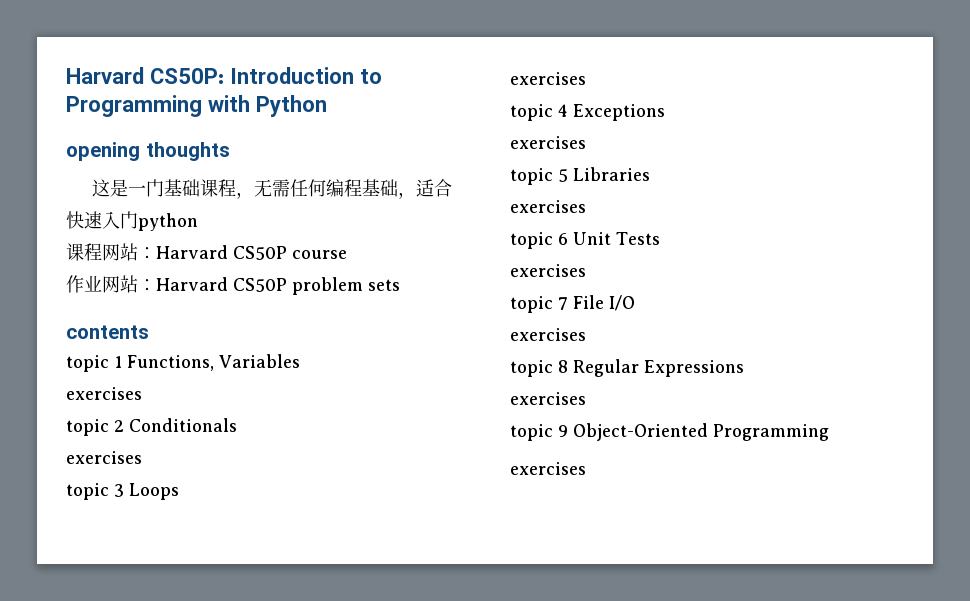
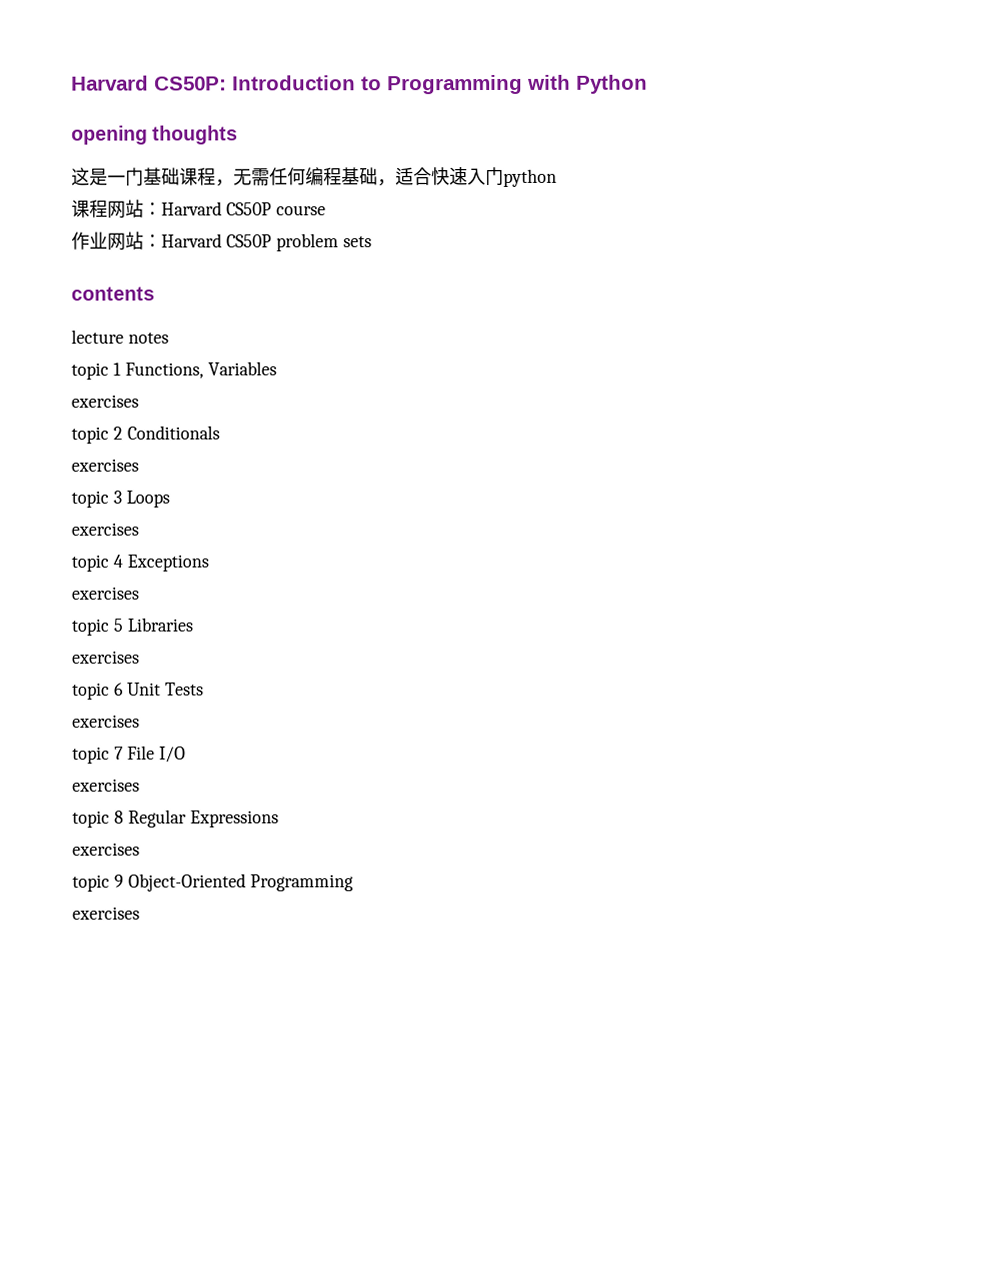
(149, 332) none -> [71,329,169,344] // lecture notes

